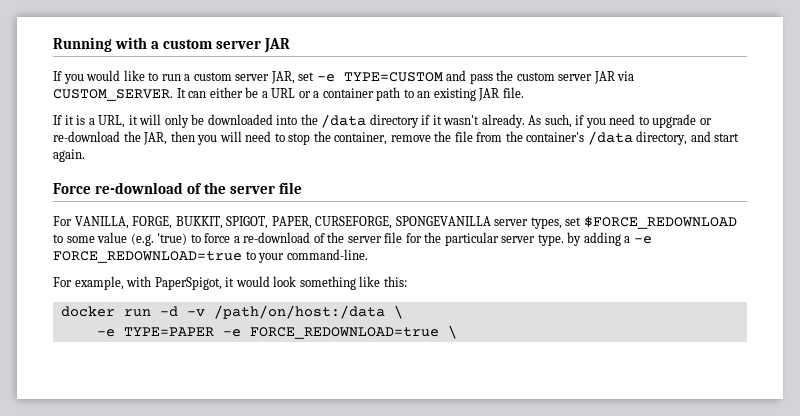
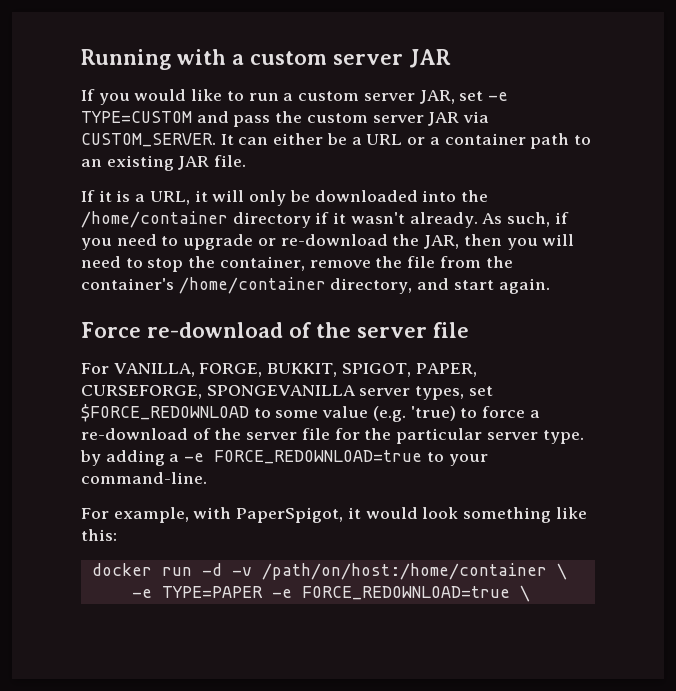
[321,114,367,128] /data -> [81,211,228,228] /home/container
[587,131,633,145] /data -> [178,277,326,294] /home/container
[213,305,385,319] /path/on/host:/data -> [261,563,547,580] /path/on/host:/home/container

